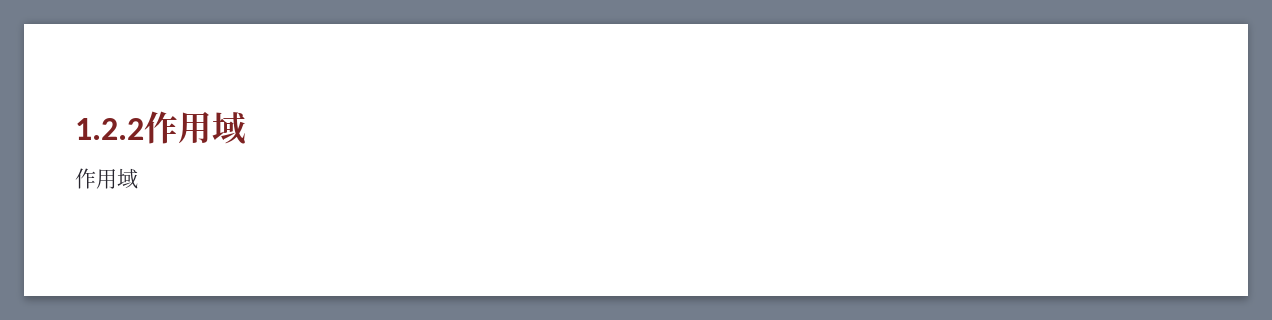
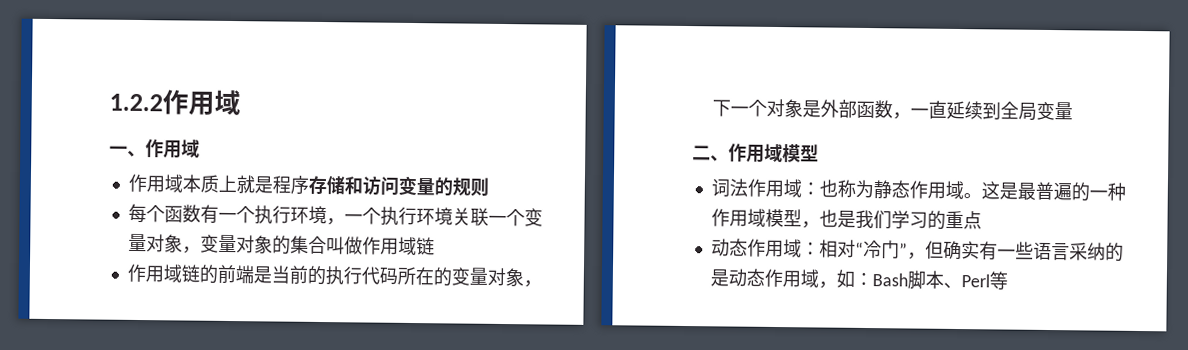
[75,168,138,189] // 作用域 -> [109,139,200,159] [127,173,489,197] [127,203,543,227] [127,233,435,256] [126,263,542,288] [711,98,1073,121] [692,143,819,163] [710,178,1126,202] [710,208,982,230] [710,238,1124,262] [709,268,1008,290] // 一、作用域 // 作用域本质上就是程序存储和访问变量的规则 // 每个函数有一个执行环境，一个执行环境关联一个变量对象，变量对象的集合叫做作用域链 // 作用域链的前端是当前的执行代码所在的变量对象，下一个对象是外部函数，一直延续到全局变量 // 二、作用域模型 // 词法作用域：也称为静态作用域。这是最普遍的一种作用域模型，也是我们学习的重点 // 动态作用域：相对“冷门”，但确实有一些语言采纳的是动态作用域，如：Bash脚本、Perl等

